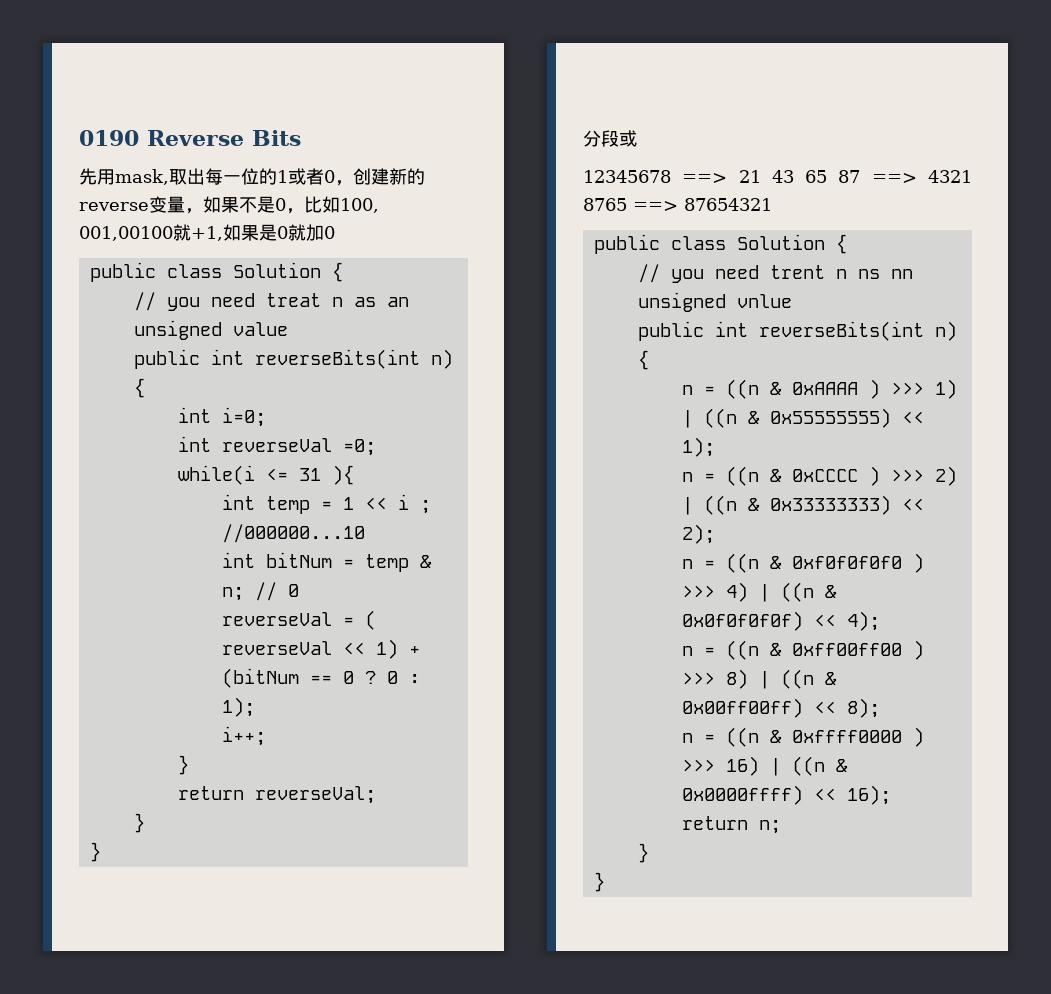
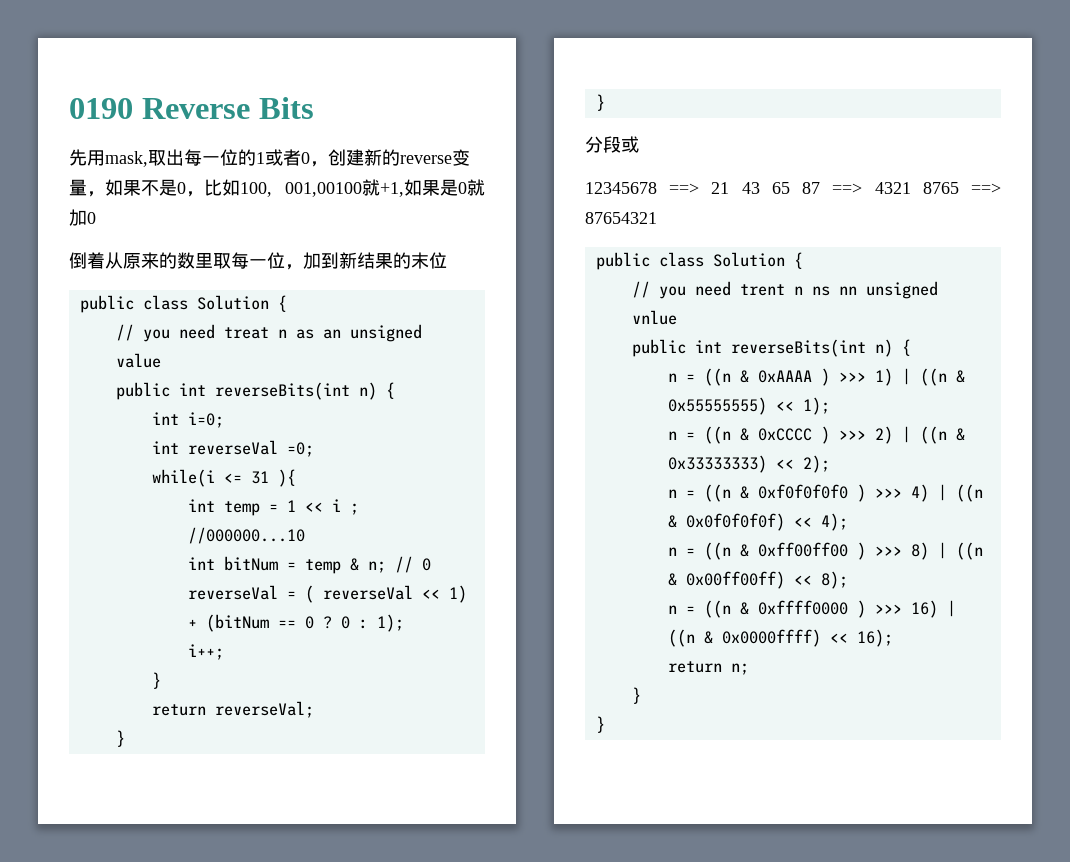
(335, 232) none -> [69,252,447,270] // 倒着从原来的数里取每一位，加到新结果的末位

